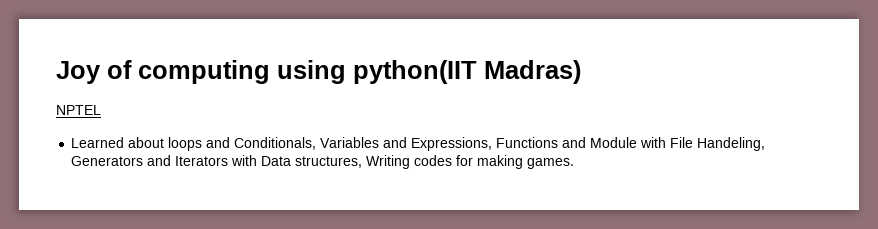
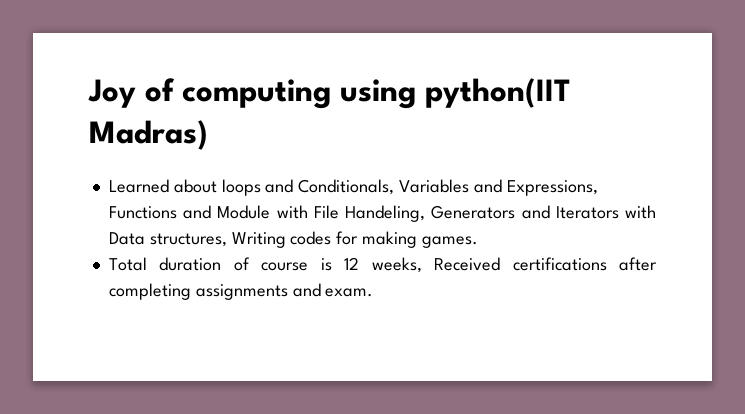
[56,105,101,115] // NPTEL -> (208, 135) none
(575, 163) none -> [108,257,658,273] [108,283,374,300] // Total duration of course is 12 weeks, Received certifications after completing assignments and exam.

